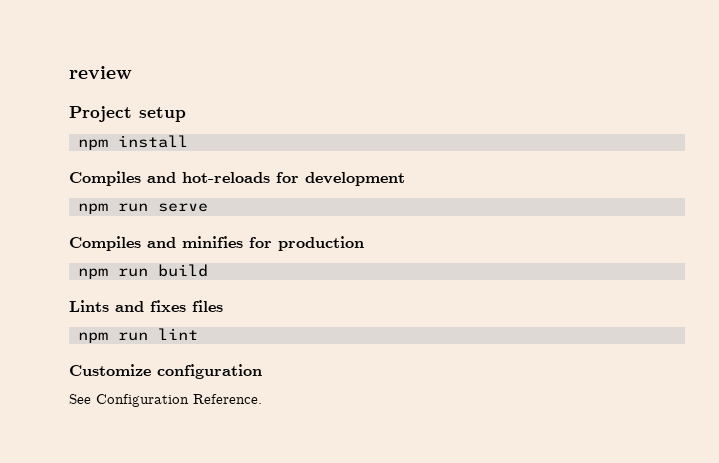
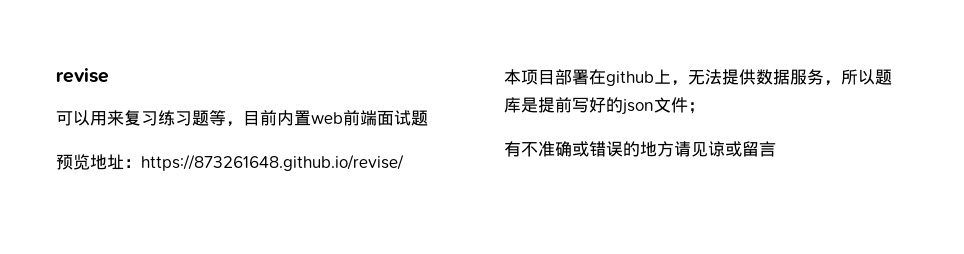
[69,66,132,79] [69,106,186,122] [77,135,188,150] [69,171,405,186] [77,203,208,214] [69,236,364,251] [77,264,208,279] [69,300,223,312] [77,328,198,343] [69,364,262,379] [69,394,262,407] review // Project setup // npm install // Compiles and hot-reloads for development // npm run serve // Compiles and minifies for production // npm run build // Lints and fixes files // npm run lint // Customize configuration // See Configuration Reference. -> [56,68,109,83] [56,110,428,127] [56,154,404,171] [504,69,892,86] [504,97,705,115] [504,141,776,157] revise // 可以用来复习练习题等，目前内置web前端面试题 // 预览地址：https://873261648.github.io/revise/ // 本项目部署在github上，无法提供数据服务，所以题库是提前写好的json文件； // 有不准确或错误的地方请见谅或留言

